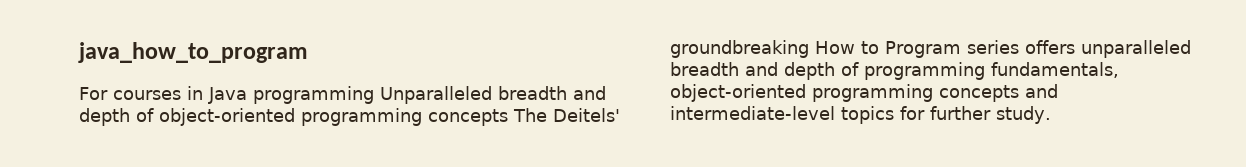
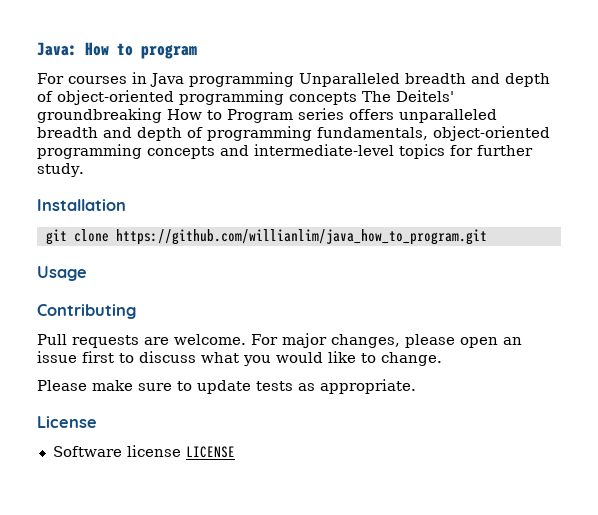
[78,42,308,63] java_how_to_program -> [37,42,197,59] Java: How to program
(1051, 115) none -> [37,199,126,211] [45,229,487,245] [37,266,87,281] [37,304,136,319] [37,333,522,348] [37,351,442,366] [37,379,416,394] [37,416,97,428] [52,445,235,458] // Installation // git clone https://github.com/willianlim/java_how_to_program.git // Usage // Contributing // Pull requests are welcome. For major changes, please open an issue first to discuss what you would like to change. // Please make sure to update tests as appropriate. // License // Software license LICENSE

